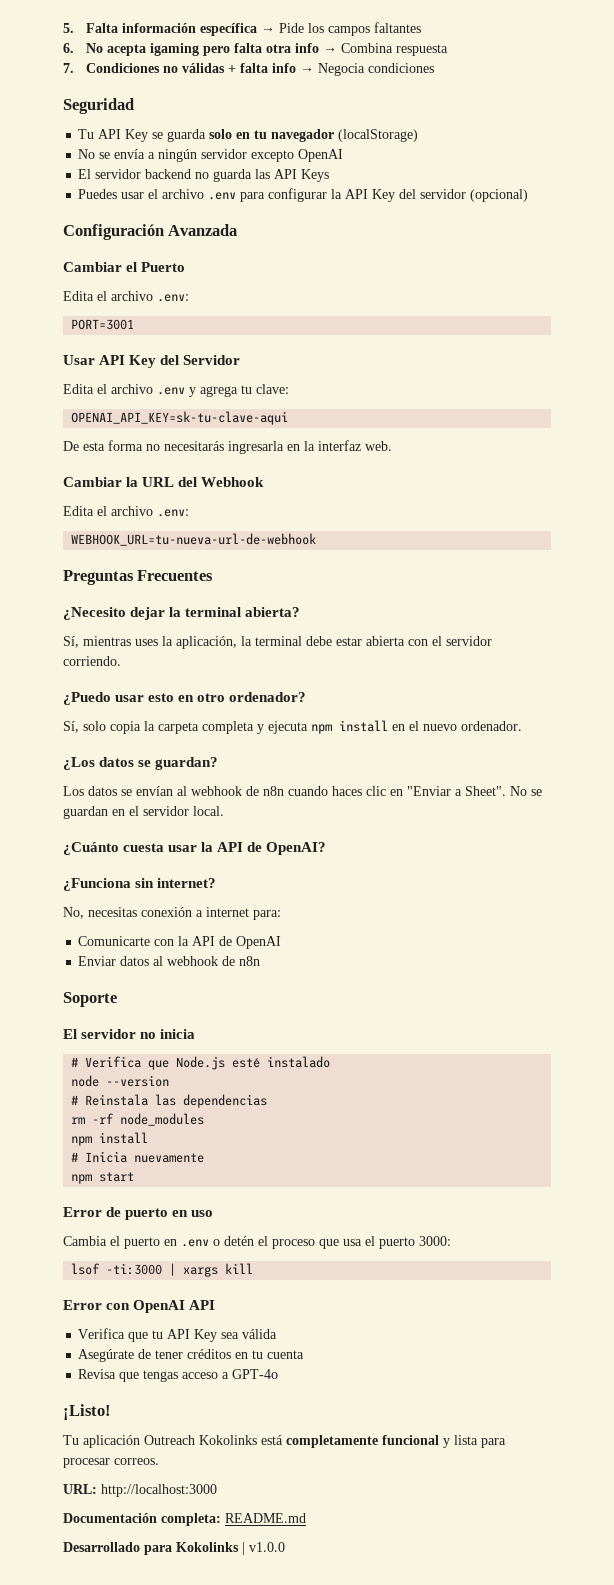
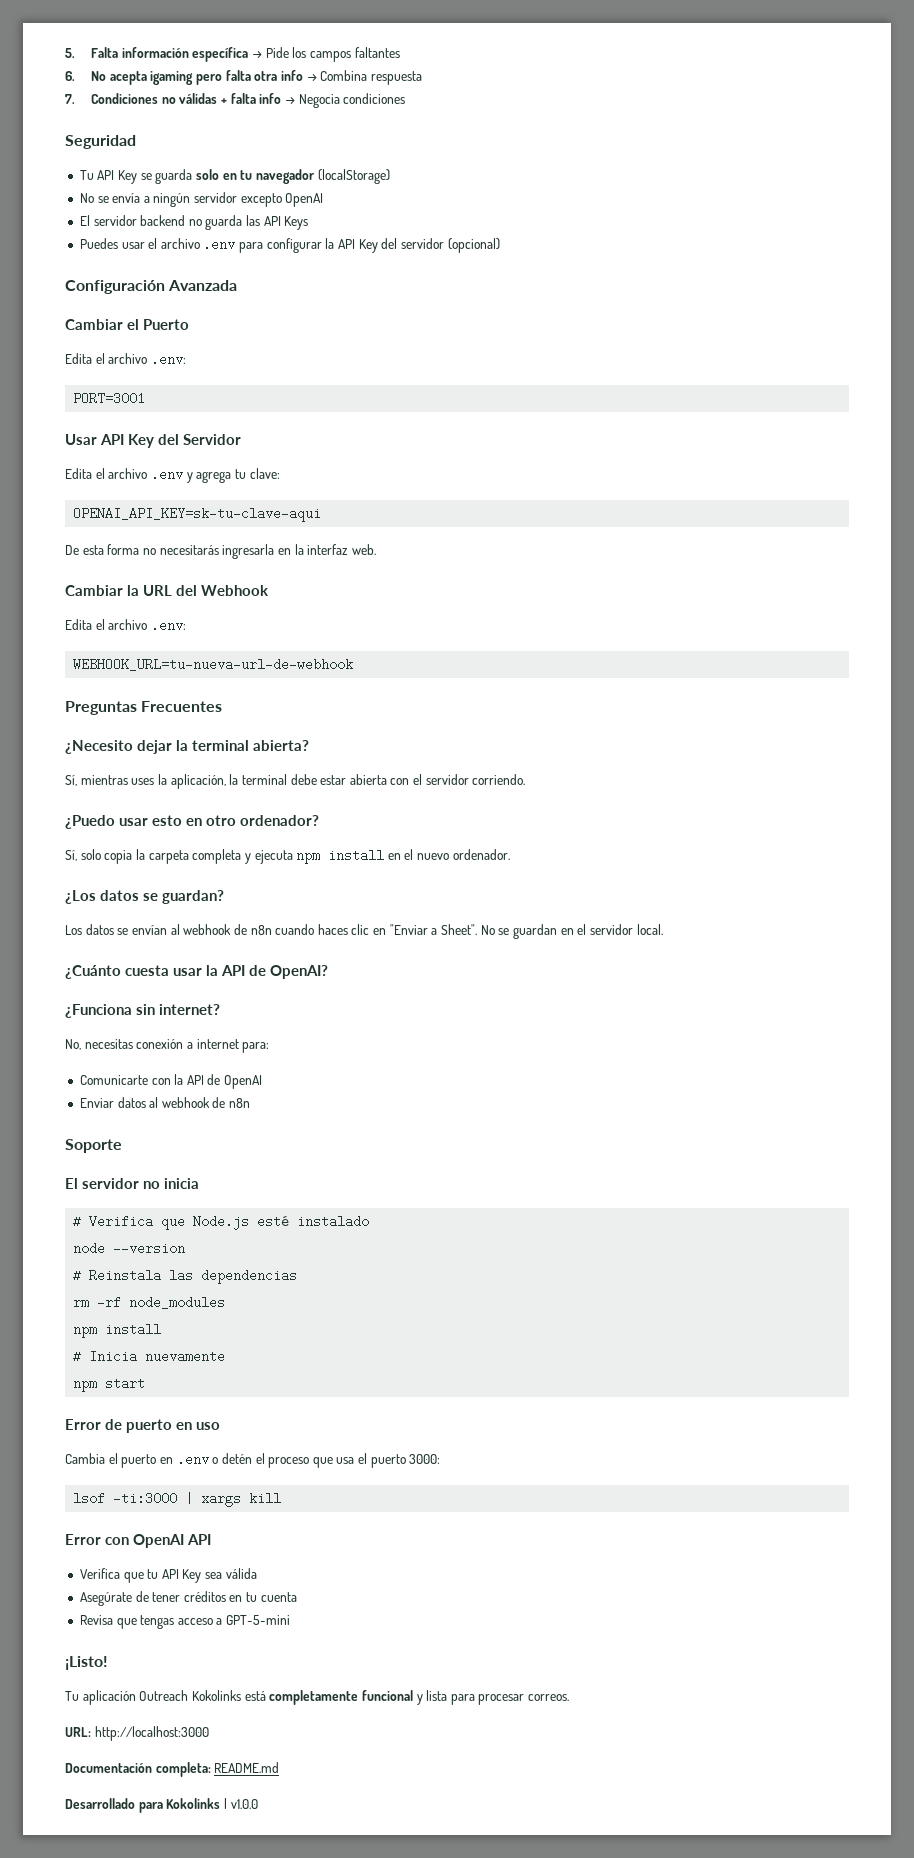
[232,1369,279,1379] GPT-4o -> [226,1615,291,1625] GPT-5-mini

